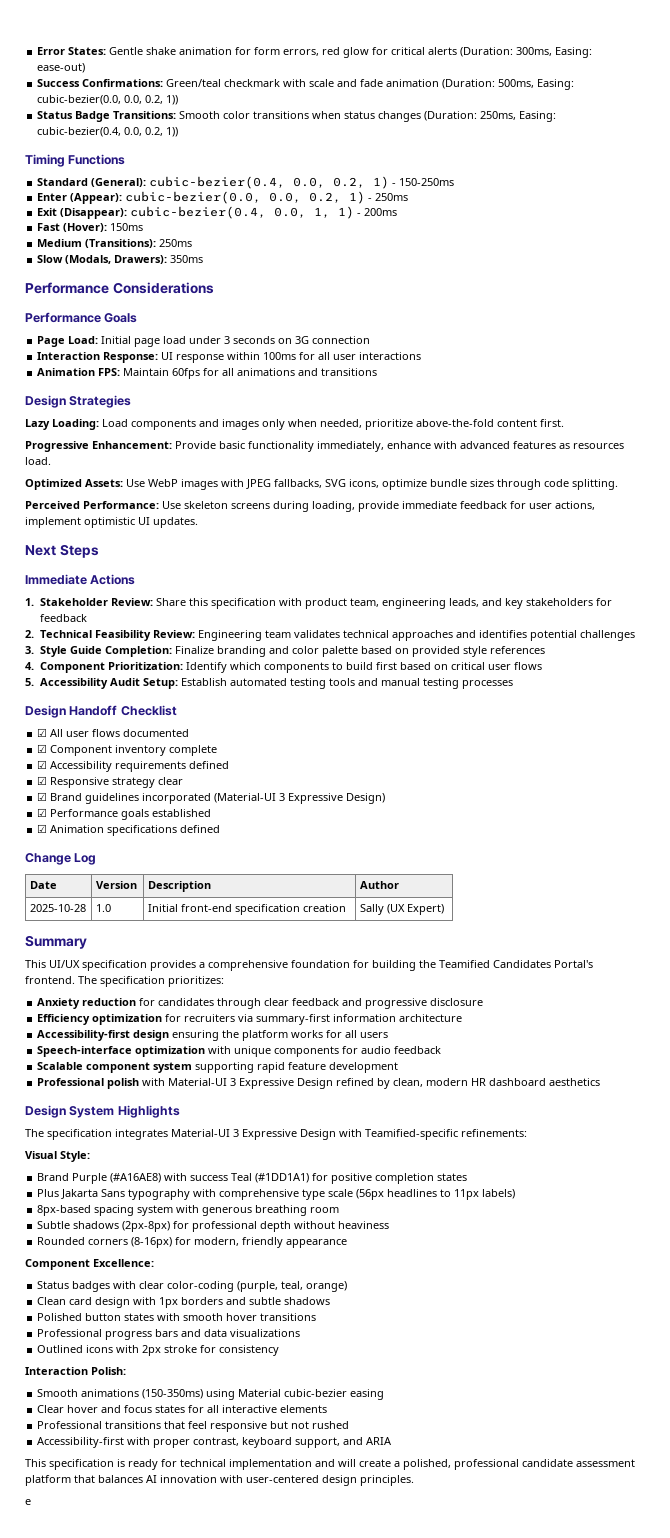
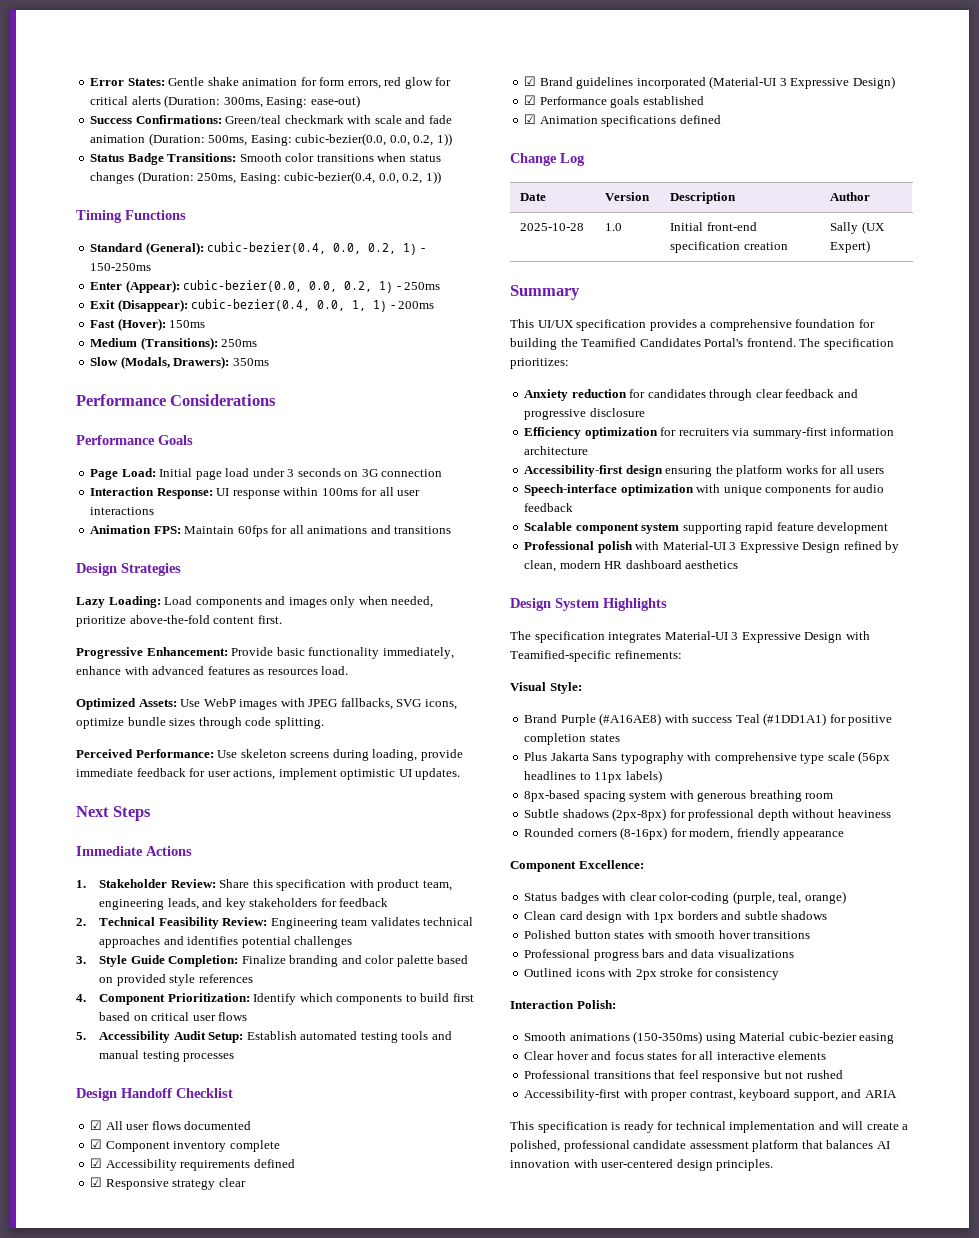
[25,1499,31,1505] // e -> (774, 1165) none

